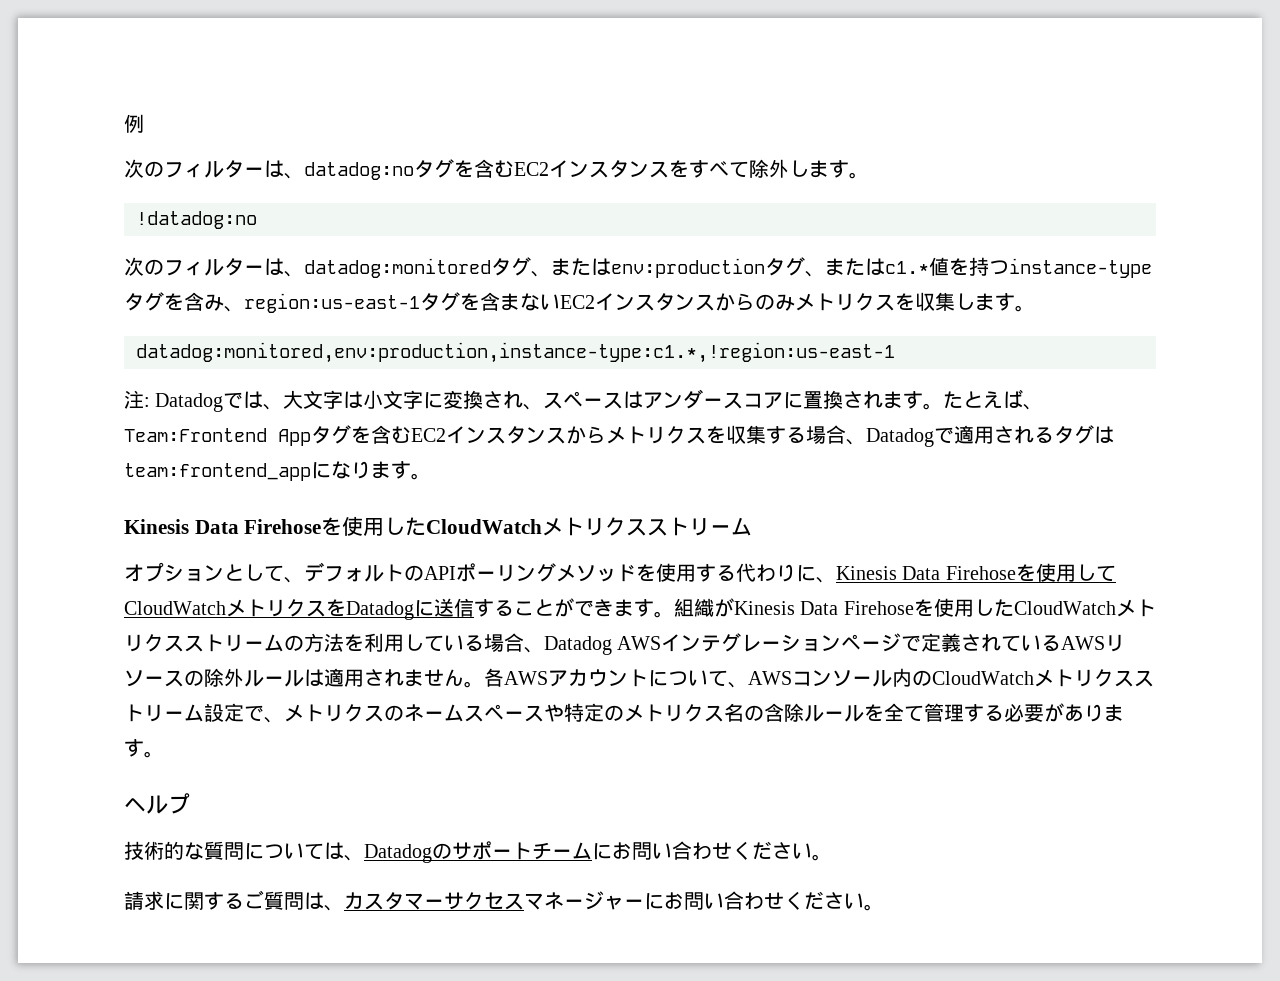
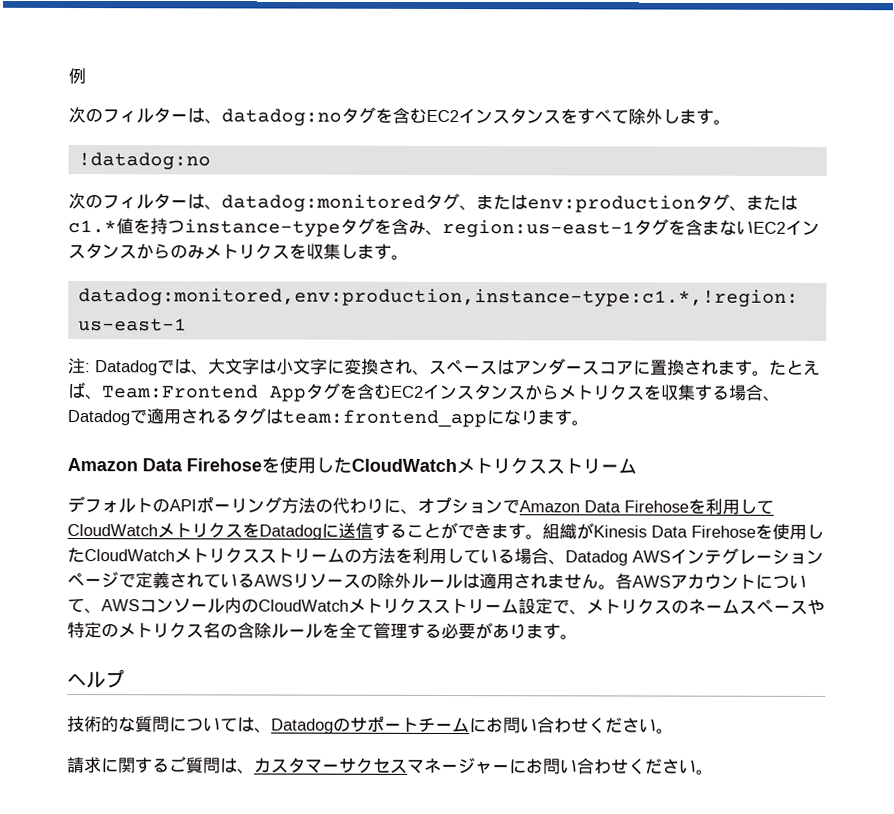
[124,519,189,534] Kinesis -> [67,458,138,472] Amazon
[124,562,304,583] オプションとして、 -> (637, 466) none
[556,563,1056,583] メソッドを使用する代わりに、Kinesis Data Firehoseを使 -> [281,496,723,515] 方法の代わりに、オプションでAmazon Data Firehoseを利

